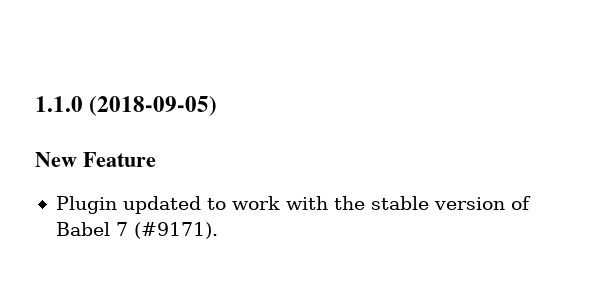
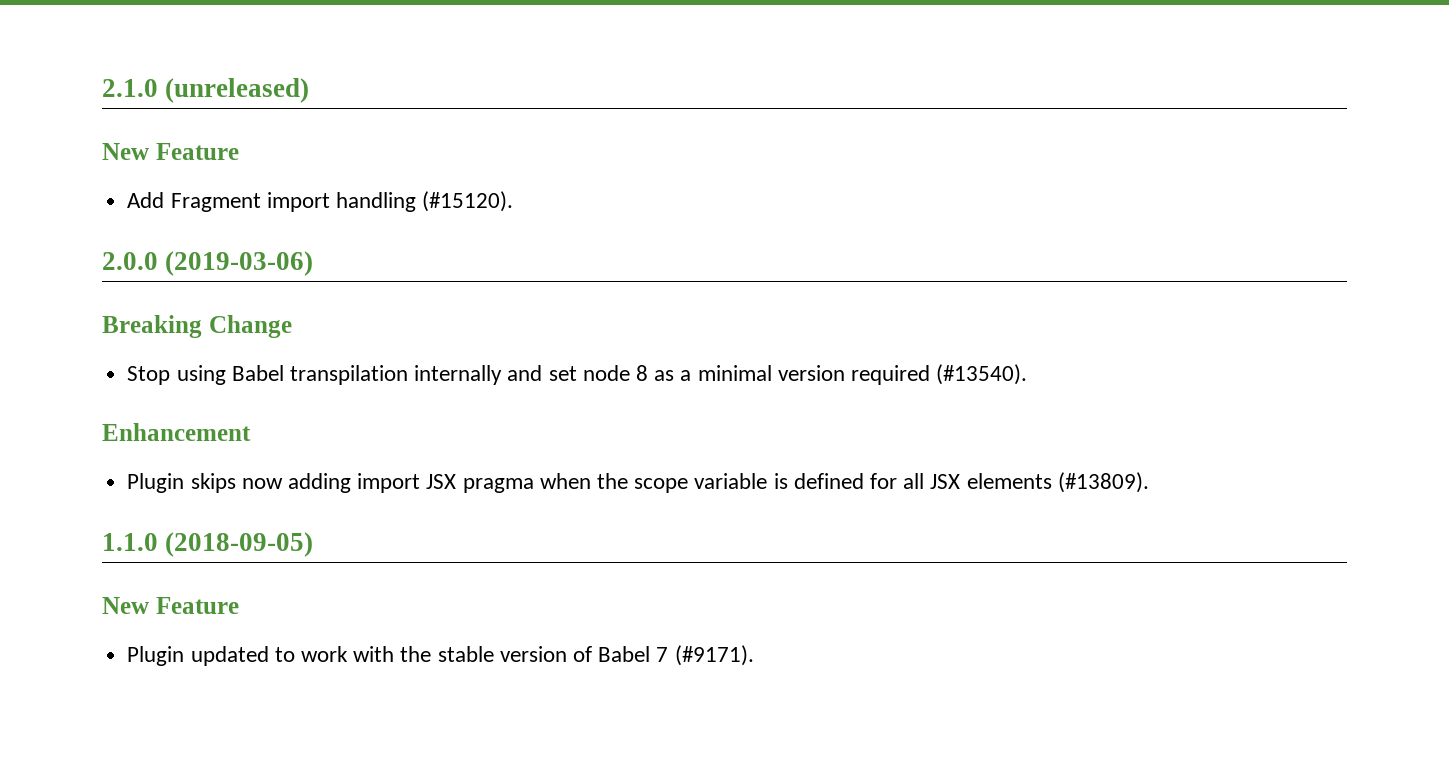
(35, 104) none -> [102,78,310,103] [102,143,239,160] [127,191,514,212] [102,251,314,276] [102,315,292,338] [127,364,1028,385] [102,423,251,441] [127,472,1149,493] 2.1.0 (unreleased) // New Feature // Add Fragment import handling (#15120). // 2.0.0 (2019-03-06) // Breaking Change // Stop using Babel transpilation internally and set node 8 as a minimal version required (#13540). // Enhancement // Plugin skips now adding import JSX pragma when the scope variable is defined for all JSX elements (#13809). //

